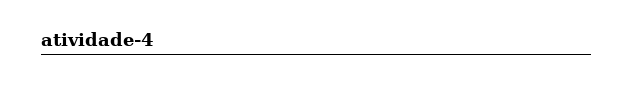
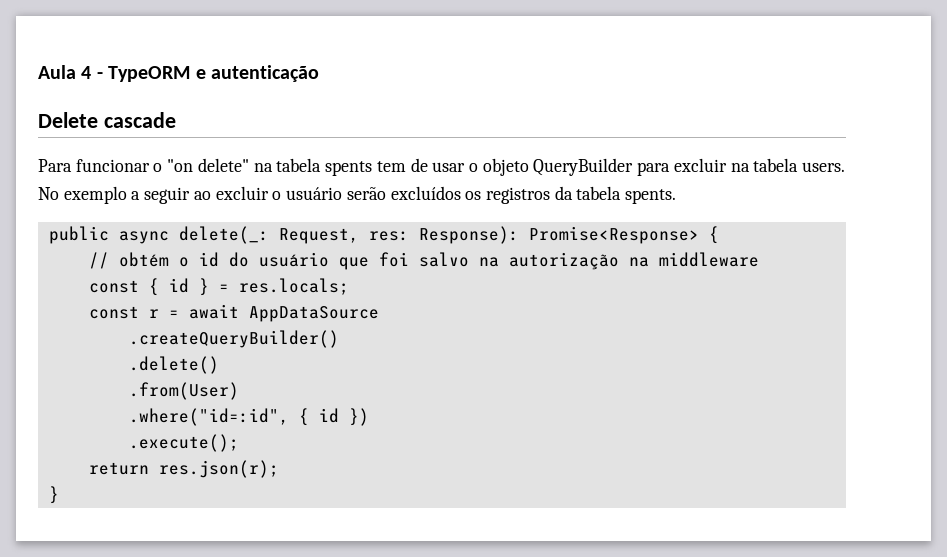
[41,32,154,46] atividade-4 -> [38,65,319,82] [38,112,176,128] [38,158,846,176] [38,186,677,204] [48,226,719,244] [88,252,759,270] [88,278,349,296] [88,304,379,322] [128,330,339,348] [128,356,219,374] [128,382,239,400] [128,408,369,426] [128,434,239,452] [88,460,279,478] [48,486,59,504] Aula 4 - TypeORM e autenticação // Delete cascade // Para funcionar o "on delete" na tabela spents tem de usar o objeto QueryBuilder para excluir na tabela users. No exemplo a seguir ao excluir o usuário serão excluídos os registros da tabela spents. // public async delete(_: Request, res: Response): Promise<Response> { // // obtém o id do usuário que foi salvo na autorização na middleware // const { id } = res.locals; // const r = await AppDataSource // .createQueryBuilder() // .delete() // .from(User) // .where("id=:id", { id }) // .execute(); // return res.json(r); // }

